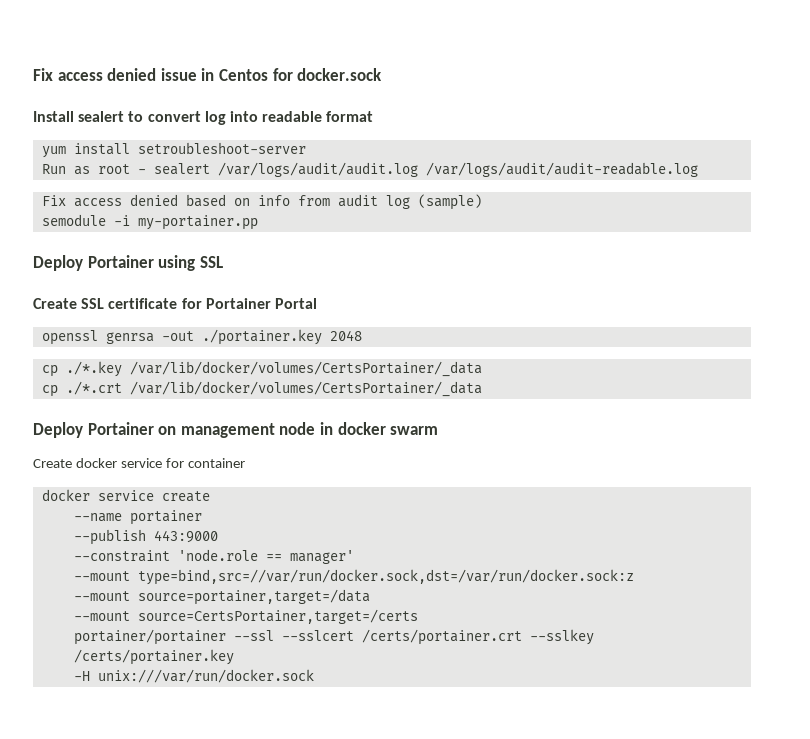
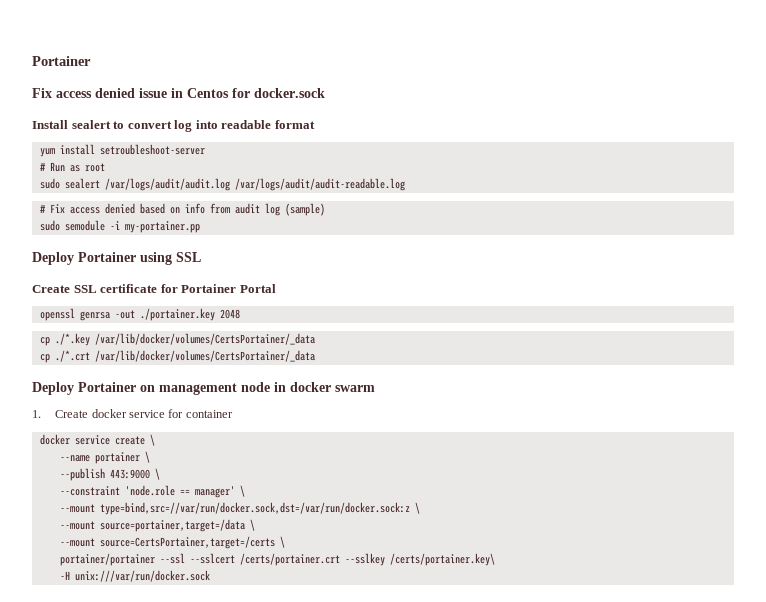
(33, 74) none -> [32,56,91,66] Portainer //
(306, 148) none -> [39,162,46,171] #
[137,169,146,174] - -> [39,178,60,189] // sudo
(698, 169) none -> [39,204,46,213] #
(482, 202) none -> [39,220,60,231] sudo
(439, 430) none -> [32,410,41,418] 1.
(210, 496) none -> [149,434,155,446] \
(202, 517) none -> [144,451,150,463] \
(218, 536) none -> [154,468,160,480] \
(354, 557) none -> [239,485,245,497] \
(634, 577) none -> [414,502,420,514] \
(370, 597) none -> [249,519,255,531] \
(418, 616) none -> [279,536,285,548] \
[73,649,234,665] /certs/portainer.key -> [389,553,495,566] /certs/portainer.key\

